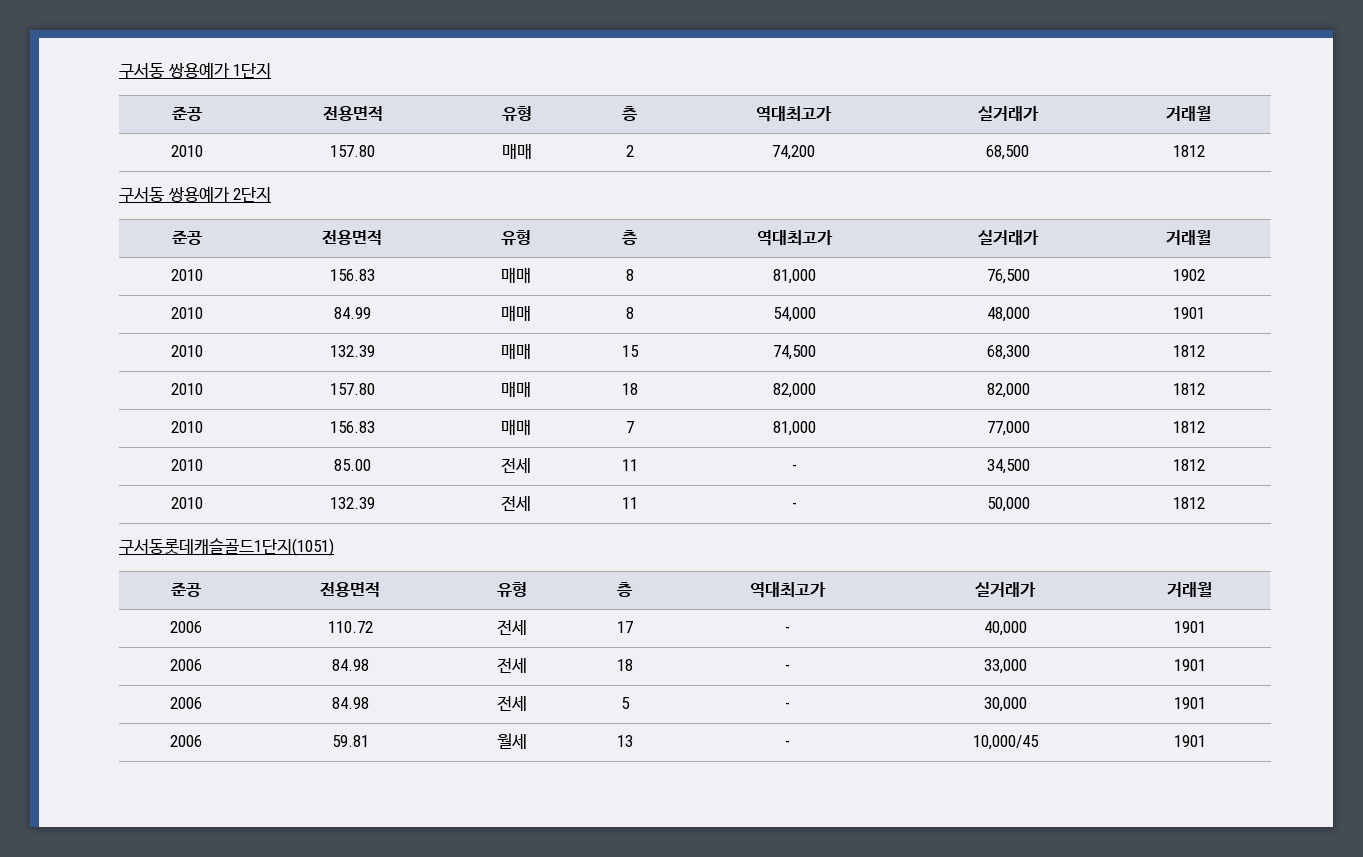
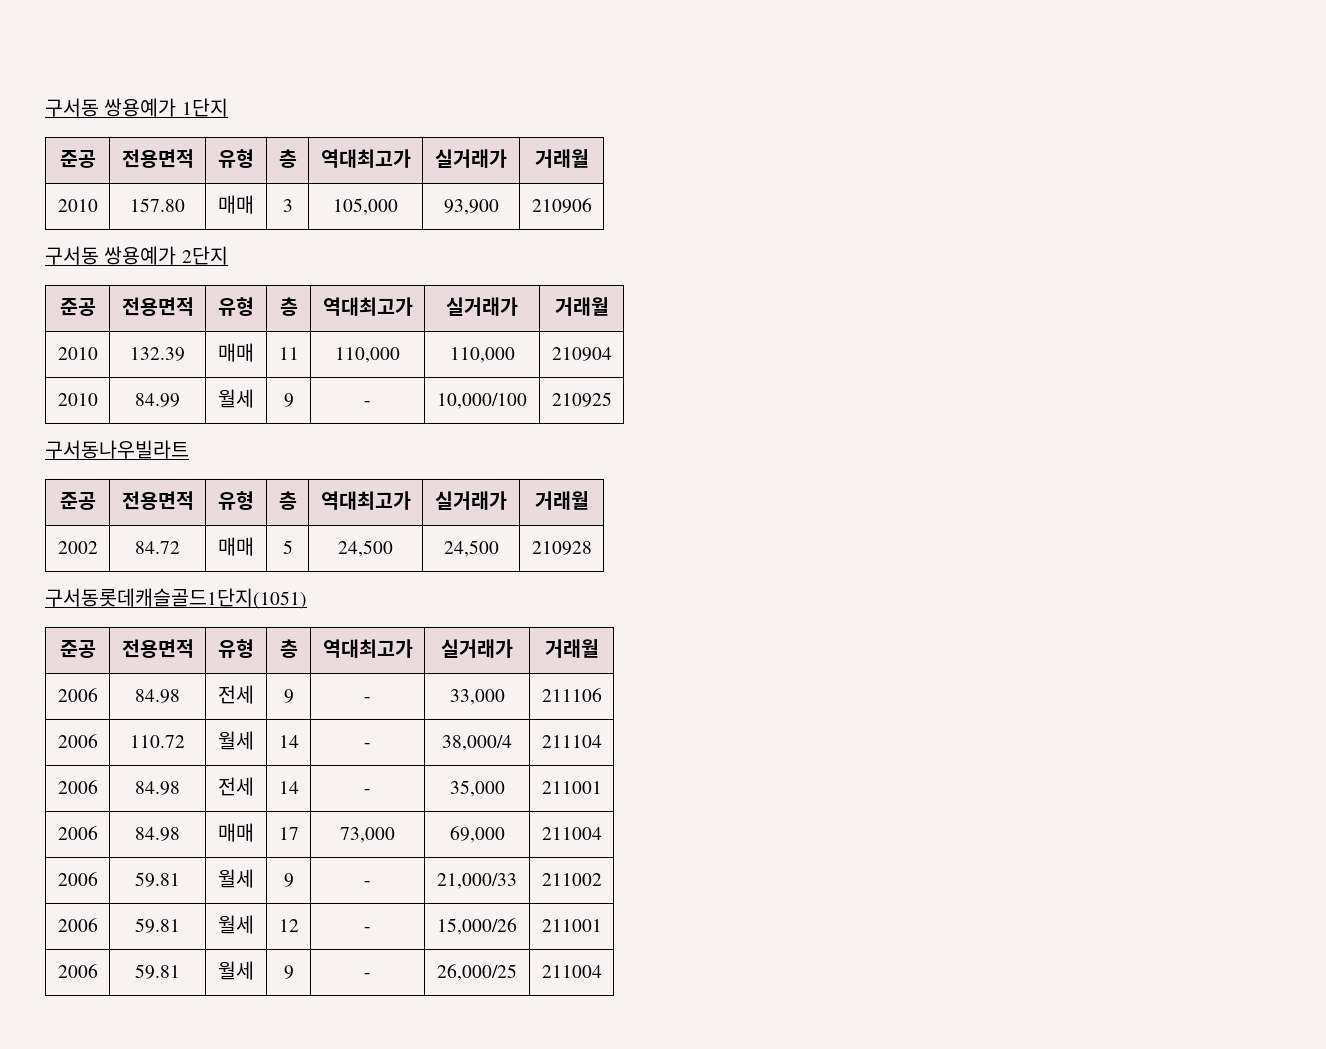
[625,145,634,157] [771,145,815,160] [986,145,1029,160] [1172,145,1205,157] 2 | 74,200 | 68,500 | 1812 -> [282,199,293,212] [333,198,398,215] [443,199,499,215] [531,198,592,213] 3 | 105,000 | 93,900 | 210906
[329,269,375,281] [500,268,531,283] [625,269,634,281] [772,269,816,284] [986,269,1030,284] [1172,269,1205,281] [170,307,203,319] [333,307,371,319] [500,306,531,321] [625,307,634,319] [772,307,816,322] [986,307,1030,322] [1172,307,1205,319] [170,345,203,357] [329,345,375,357] [500,344,531,359] [621,345,639,357] [772,345,816,360] [986,345,1030,360] [1172,345,1205,357] [170,383,203,395] [329,383,375,395] [500,382,531,397] [621,383,638,395] [772,383,816,398] [986,383,1030,398] [1172,383,1205,395] [170,421,203,433] [329,421,375,433] [500,420,531,435] [625,421,634,433] [772,421,816,436] [986,421,1030,436] [1172,421,1205,433] [170,459,203,471] [333,459,371,471] [500,458,531,473] [621,459,638,471] [791,464,797,471] [986,459,1030,474] [1172,459,1205,471] [170,497,203,509] [329,497,375,509] [500,496,531,511] [621,497,638,509] [791,502,797,509] [986,497,1030,512] [1172,497,1205,509] 156.83 | 매매 | 8 | 81,000 | 76,500 | 1902 // 2010 | 84.99 | 매매 | 8 | 54,000 | 48,000 | 1901 // 2010 | 132.39 | 매매 | 15 | 74,500 | 68,300 | 1812 // 2010 | 157.80 | 매매 | 18 | 82,000 | 82,000 | 1812 // 2010 | 156.83 | 매매 | 7 | 81,000 | 77,000 | 1812 // 2010 | 85.00 | 전세 | 11 | - | 34,500 | 1812 // 2010 | 132.39 | 전세 | 11 | - | 50,000 | 1812 -> [130,347,185,361] [218,343,254,362] [278,347,299,360] [335,347,400,363] [449,347,515,363] [551,347,612,361] [57,393,98,406] [135,393,180,407] [218,389,254,408] [283,393,294,407] [364,401,371,406] [437,393,527,409] [551,392,612,407] [45,440,189,459] [59,492,96,510] [121,491,194,510] [218,491,254,510] [278,491,297,510] [320,491,411,510] [435,491,507,510] [534,491,589,510] [57,541,98,554] [135,541,180,554] [218,537,254,556] [282,540,293,554] [338,540,393,557] [443,540,499,557] [531,541,592,555] 132.39 | 매매 | 11 | 110,000 | 110,000 | 210904 // 2010 | 84.99 | 월세 | 9 | - | 10,000/100 | 210925 // 구서동나우빌라트 // 준공 | 전용면적 | 유형 | 층 | 역대최고가 | 실거래가 | 거래월 // 2002 | 84.72 | 매매 | 5 | 24,500 | 24,500 | 210928
[327,621,373,633] [496,620,527,635] [616,621,633,633] [785,626,790,633] [983,621,1027,636] [1173,621,1206,633] [170,659,202,671] [331,659,369,671] [496,658,527,673] [616,659,633,671] [785,664,790,671] [983,659,1027,674] [1173,659,1206,671] [170,697,202,709] [331,697,369,709] [496,696,527,711] [620,697,630,709] [785,702,790,709] [983,697,1027,712] [1173,697,1206,709] [170,735,202,747] [331,735,369,747] [496,733,527,749] [616,735,633,747] [785,740,790,747] [972,735,1039,750] [1173,735,1206,747] 110.72 | 전세 | 17 | - | 40,000 | 1901 // 2006 | 84.98 | 전세 | 18 | - | 33,000 | 1901 // 2006 | 84.98 | 전세 | 5 | - | 30,000 | 1901 // 2006 | 59.81 | 월세 | 13 | - | 10,000/45 | 1901 -> [135,689,180,703] [218,685,254,704] [283,689,294,703] [364,697,371,702] [449,689,505,705] [541,688,602,702] [57,734,98,748] [130,735,185,748] [218,731,254,750] [278,735,299,748] [364,743,371,748] [442,735,512,751] [541,735,602,748] [57,780,98,794] [135,781,180,795] [218,777,254,796] [278,781,299,794] [364,789,371,794] [449,780,505,797] [541,781,602,794] [57,826,98,840] [135,827,180,841] [218,823,254,842] [278,827,299,840] [340,827,395,843] [449,826,505,843] [541,827,602,840] [57,872,98,886] [135,872,180,887] [218,869,254,888] [283,873,294,887] [364,881,371,886] [437,873,517,889] [541,873,602,886] [57,918,98,932] [135,918,180,933] [218,915,254,934] [278,919,299,932] [364,927,371,932] [437,918,517,935] [541,919,602,932] [57,964,98,978] [135,964,180,979] [218,961,254,980] [283,965,294,979] [364,973,371,978] [437,964,517,981] [541,965,602,978] 84.98 | 전세 | 9 | - | 33,000 | 211106 // 2006 | 110.72 | 월세 | 14 | - | 38,000/4 | 211104 // 2006 | 84.98 | 전세 | 14 | - | 35,000 | 211001 // 2006 | 84.98 | 매매 | 17 | 73,000 | 69,000 | 211004 // 2006 | 59.81 | 월세 | 9 | - | 21,000/33 | 211002 // 2006 | 59.81 | 월세 | 12 | - | 15,000/26 | 211001 // 2006 | 59.81 | 월세 | 9 | - | 26,000/25 | 211004

